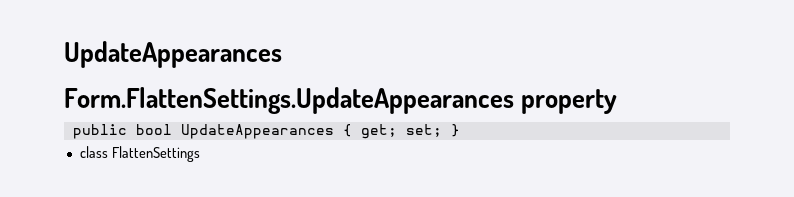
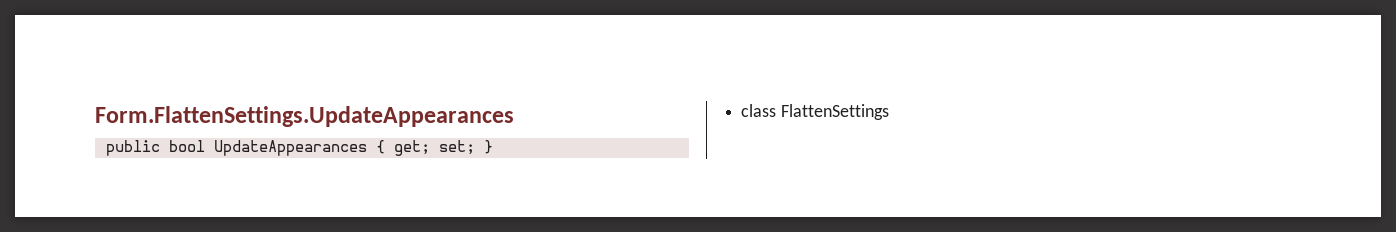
[64,41,282,68] UpdateAppearances // -> (95, 116) none
[521,89,618,114] property -> (514, 116) none

